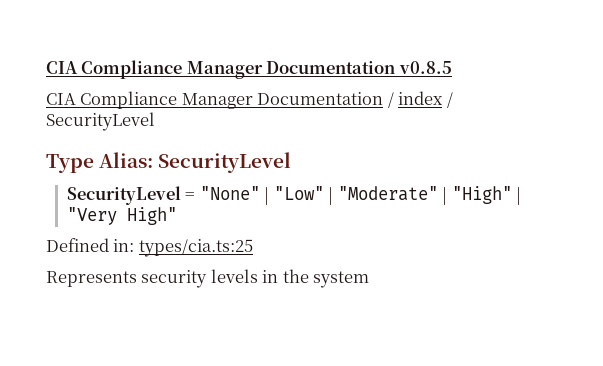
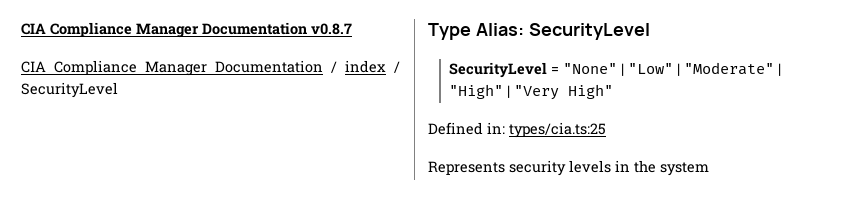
[46,60,452,79] CIA Compliance Manager Documentation v0.8.5 -> [21,22,352,38] CIA Compliance Manager Documentation v0.8.7

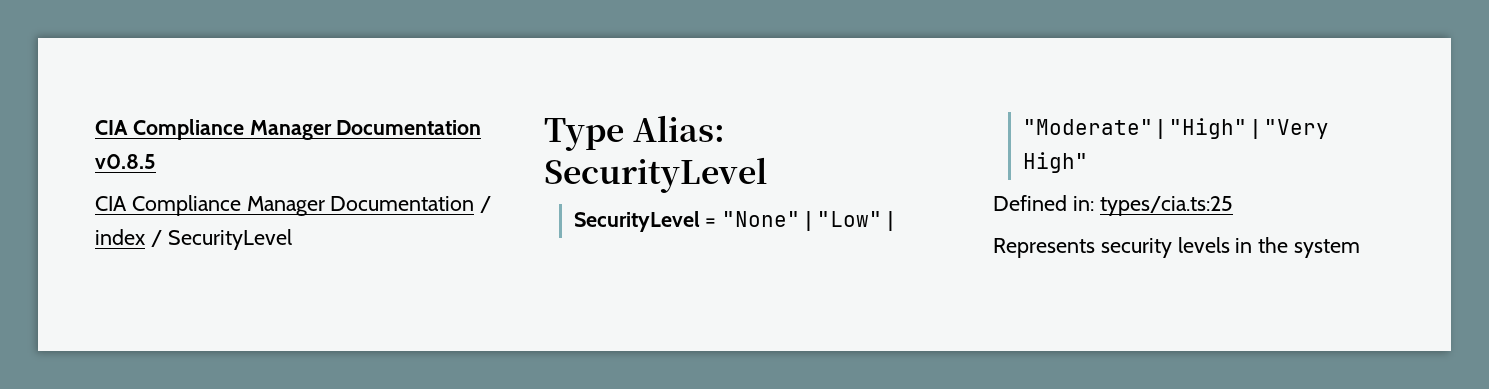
[21,22,352,38] CIA Compliance Manager Documentation v0.8.7 -> [95,119,482,140] [95,154,156,169] CIA Compliance Manager Documentation v0.8.5

